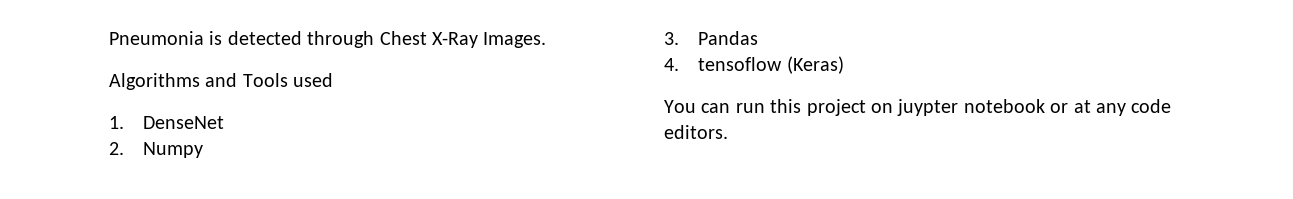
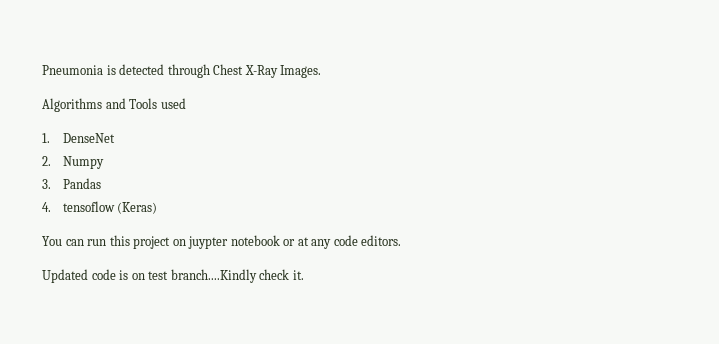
(728, 132) none -> [42,269,304,283] // Updated code is on test branch....Kindly check it.

